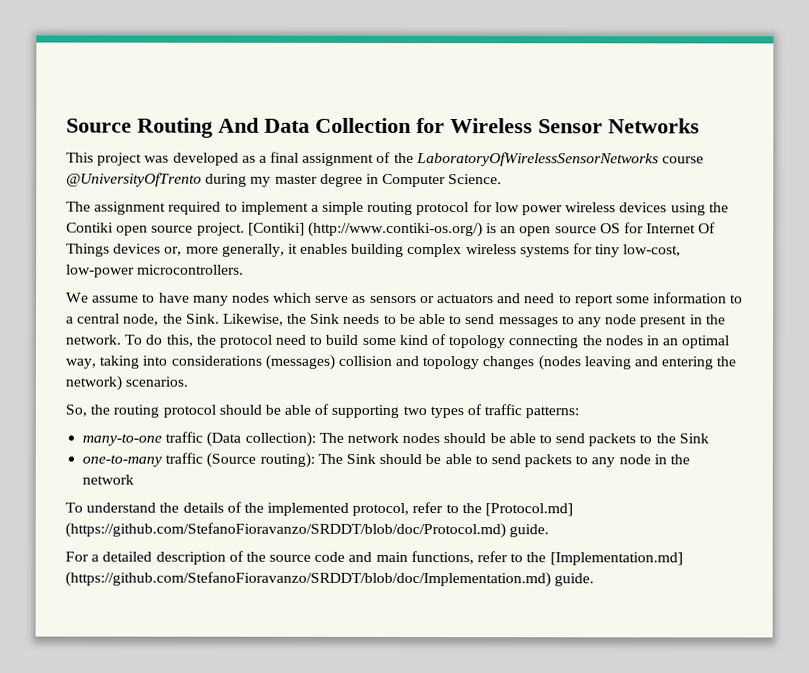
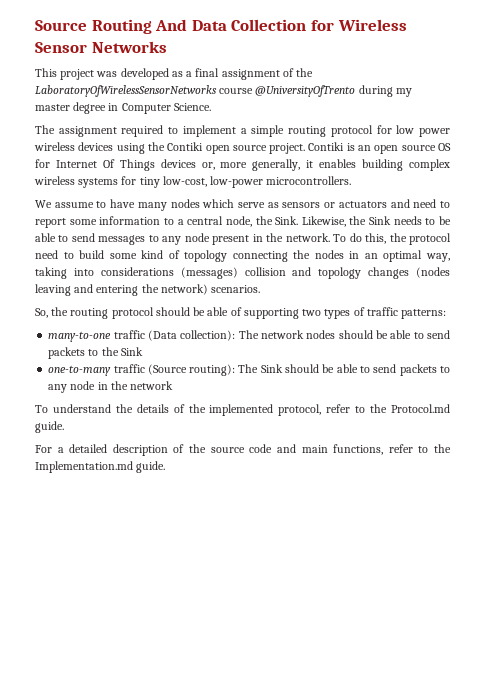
[247,221,483,238] [Contiki] (http://www.contiki-os.org/) -> [308,142,345,151] Contiki
[485,503,574,517] [65,522,506,539] [Protocol.md] (https://github.com/StefanoFioravanzo/SRDDT/blob/doc/Protocol.md) -> [391,404,451,413] Protocol.md
[549,552,683,566] [65,571,551,588] [Implementation.md] (https://github.com/StefanoFioravanzo/SRDDT/blob/doc/Implementation.md) -> [35,461,133,473] Implementation.md

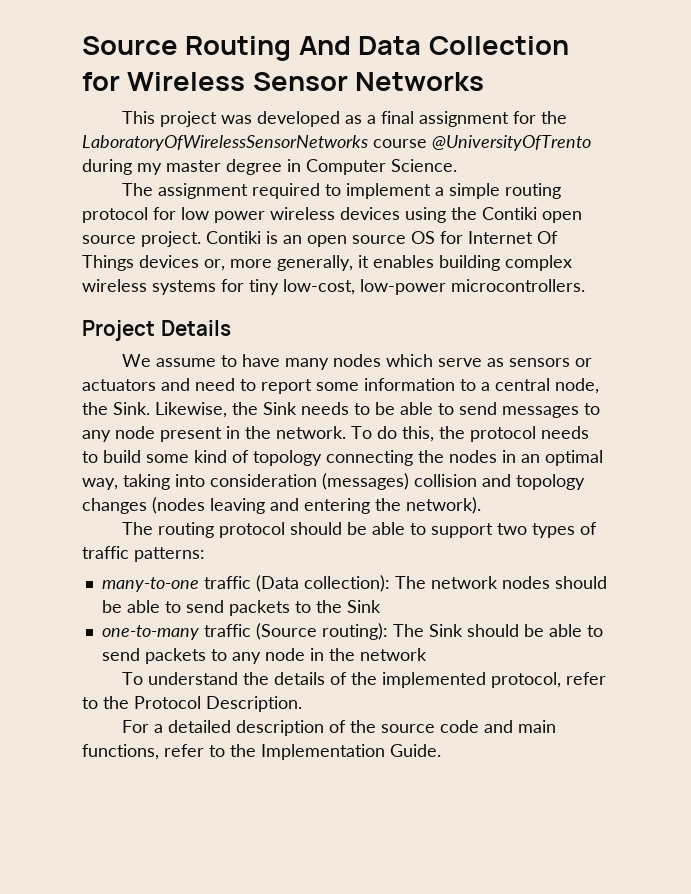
[282,68,294,77] of -> [513,111,537,124] for
(352, 180) none -> [82,320,231,341] // Project Details
[35,250,58,259] need -> [541,426,589,439] needs
[100,267,174,276] considerations -> [210,474,317,487] consideration
[160,284,261,295] [35,307,69,318] network) scenarios. // So, the -> [406,497,481,514] [122,522,154,535] network). // The
[230,307,299,319] of supporting -> [410,523,494,538] to support
[391,404,451,413] [35,421,64,433] Protocol.md guide. -> [134,696,302,712] Protocol Description.
[35,461,166,473] Implementation.md guide. -> [261,744,441,760] Implementation Guide.

